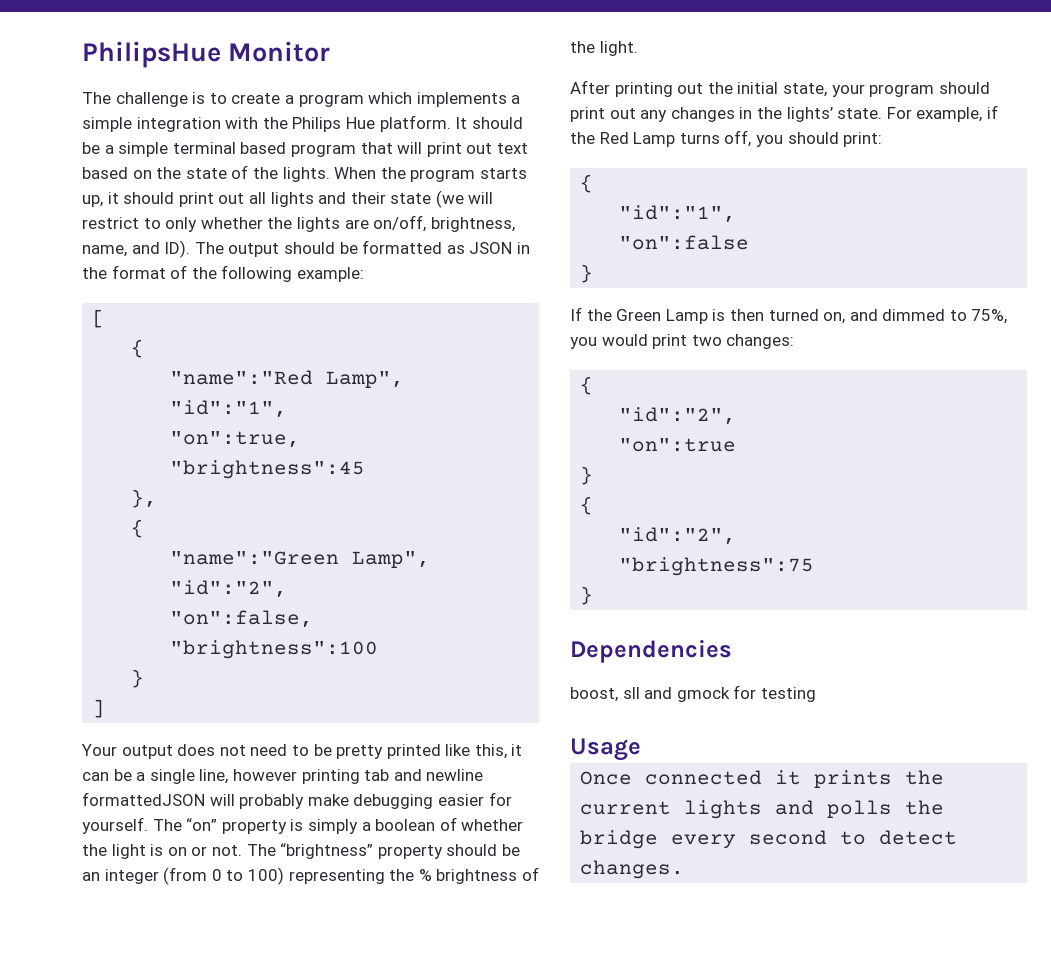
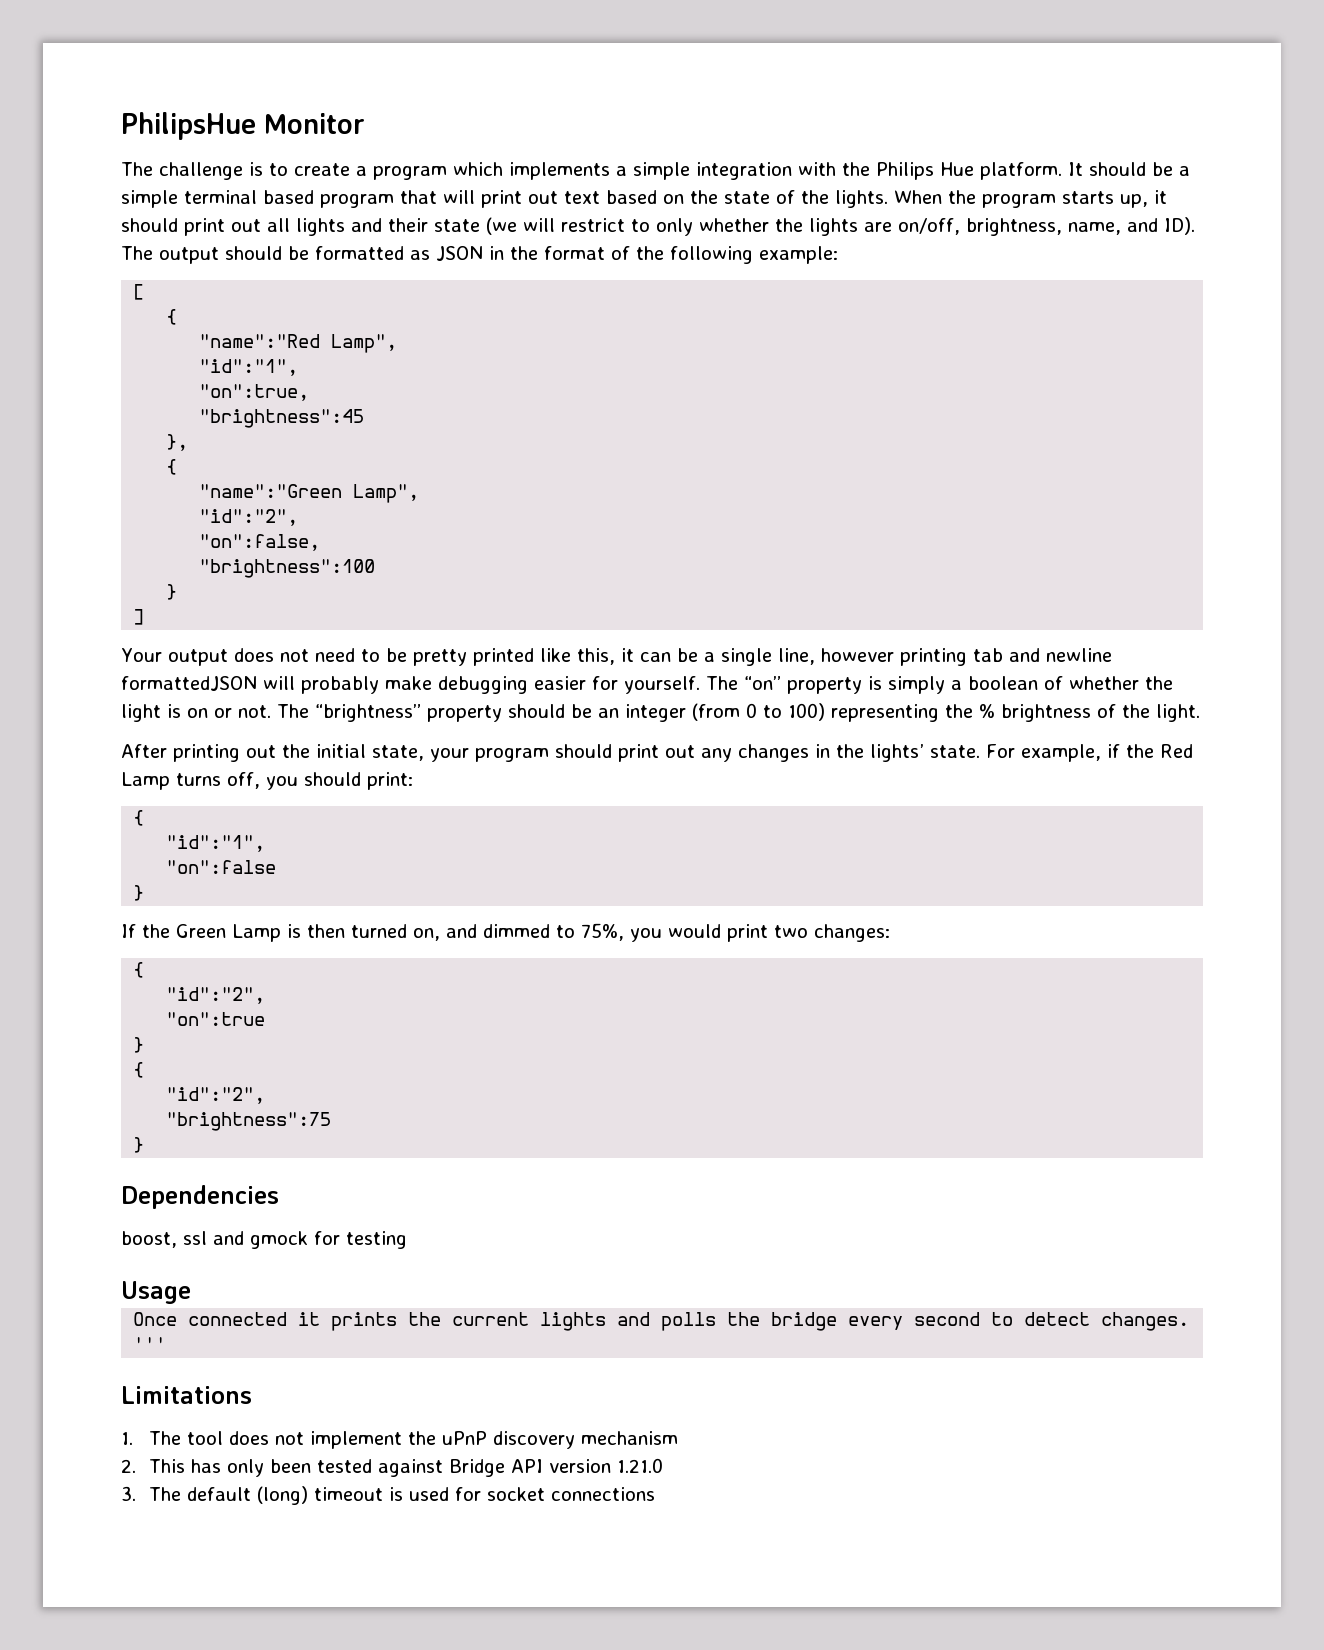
[622,687,640,699] sll -> [183,1231,207,1245] ssl
(685, 869) none -> [133,1337,167,1351] [121,1386,252,1404] [121,1431,678,1449] [121,1458,663,1477] [121,1486,655,1505] ''' // Limitations // 1. The tool does not implement the uPnP discovery mechanism // 2. This has only been tested against Bridge API version 1.21.0 // 3. The default (long) timeout is used for socket connections

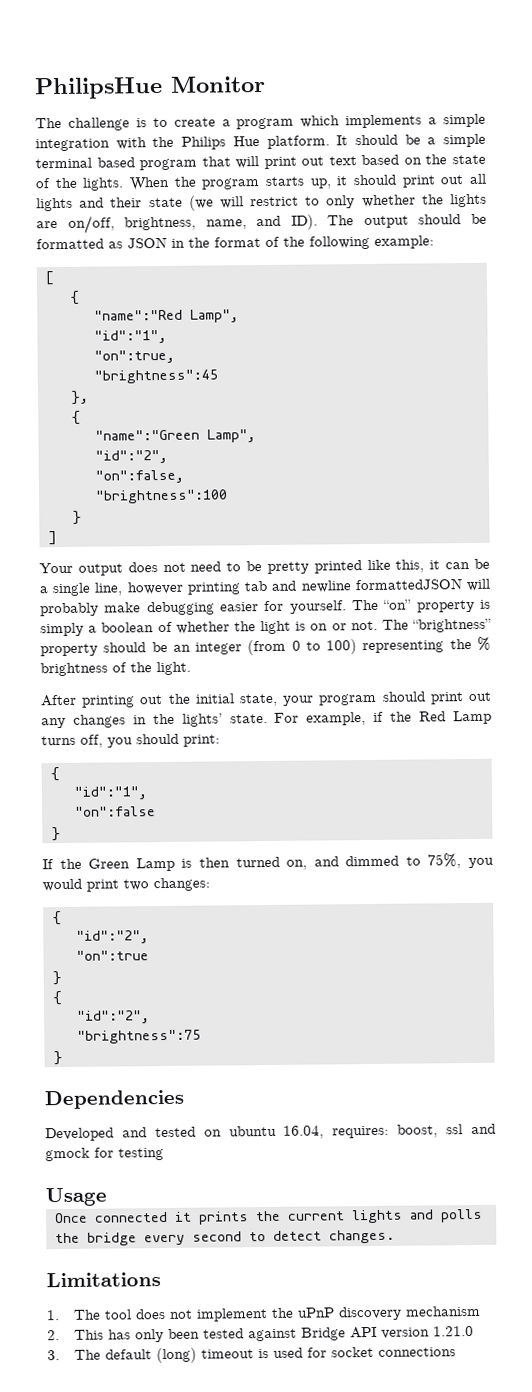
(279, 1197) none -> [45,1125,390,1142] Developed and tested on ubuntu 16.04, requires:
[133,1337,167,1351] ''' -> (395, 1236) none

